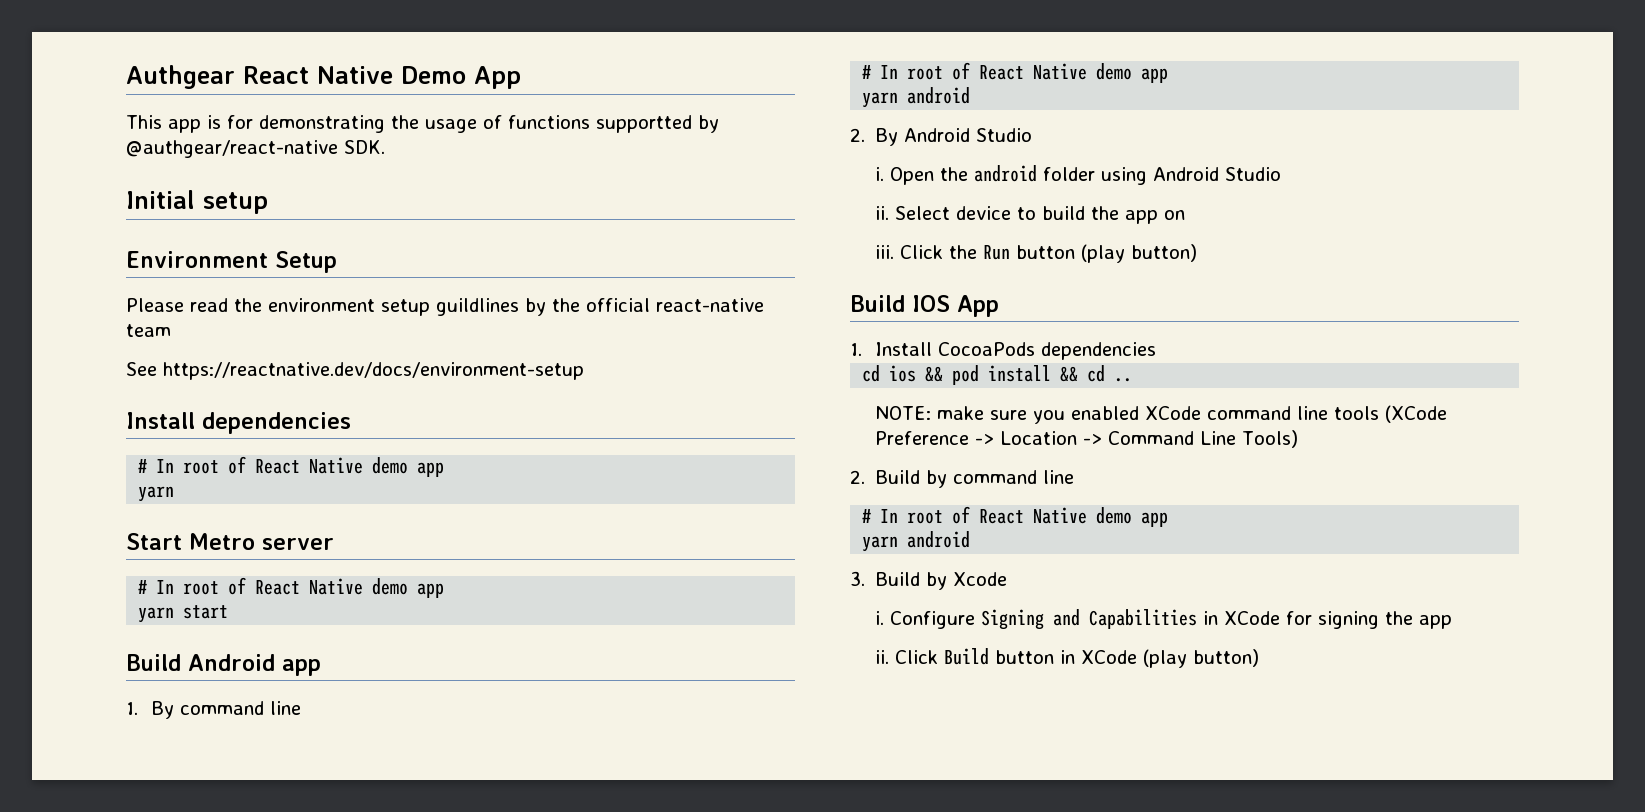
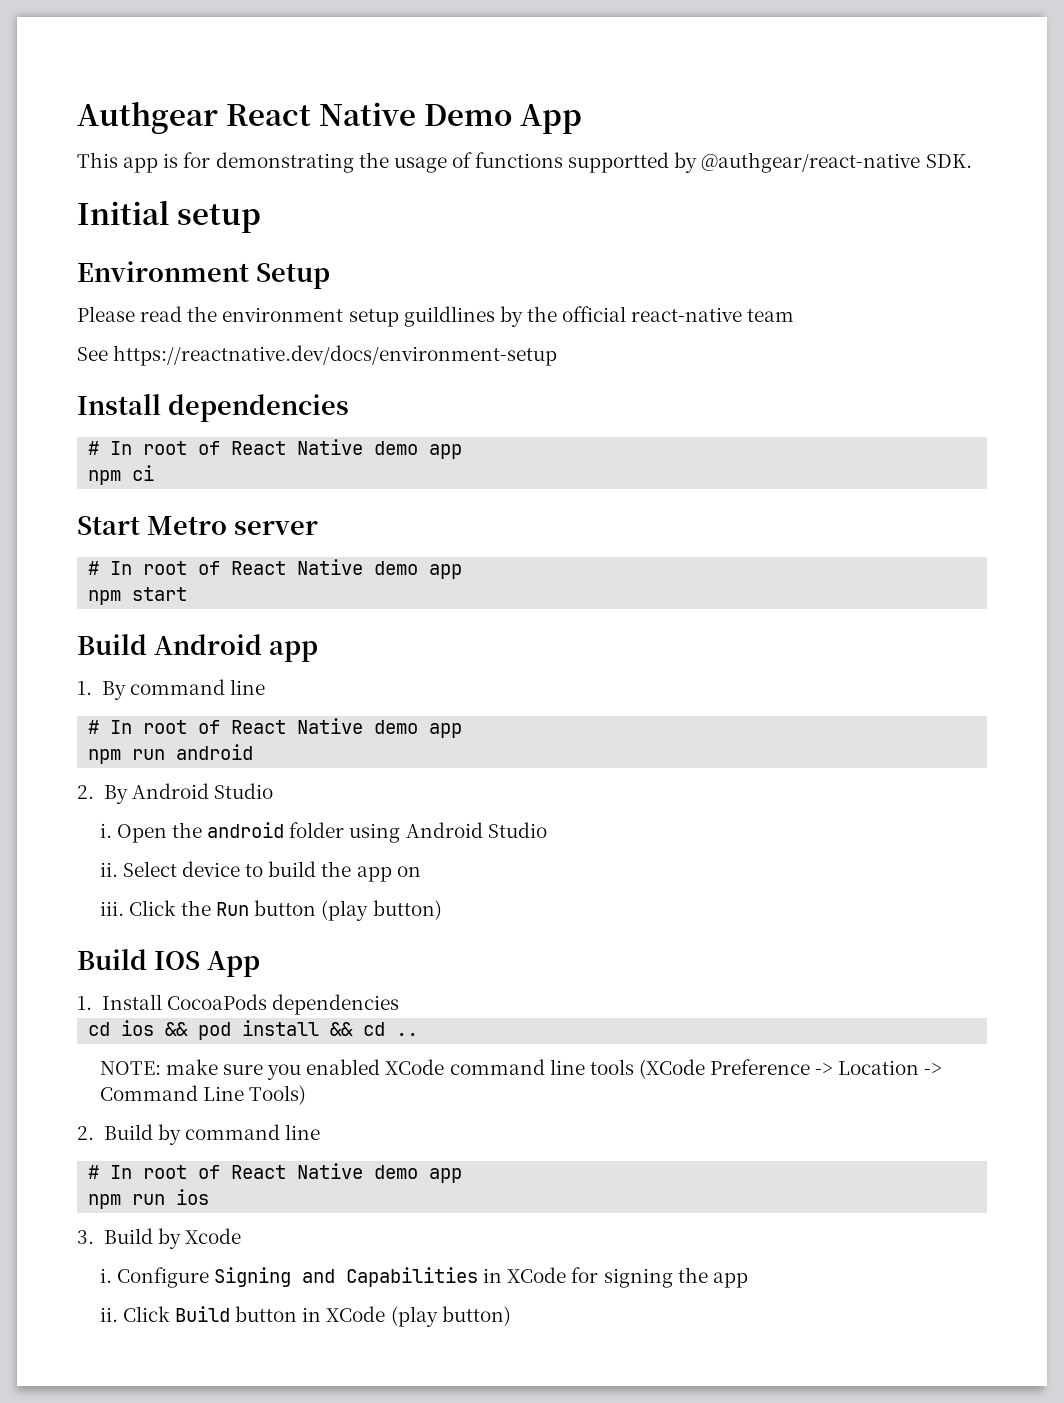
[138,486,175,502] yarn -> [88,465,155,485] npm ci
[138,607,175,623] yarn -> [88,590,122,605] npm
[862,92,899,108] yarn -> [88,749,166,764] npm run
[862,531,971,552] yarn android -> [88,1189,210,1209] npm run ios

